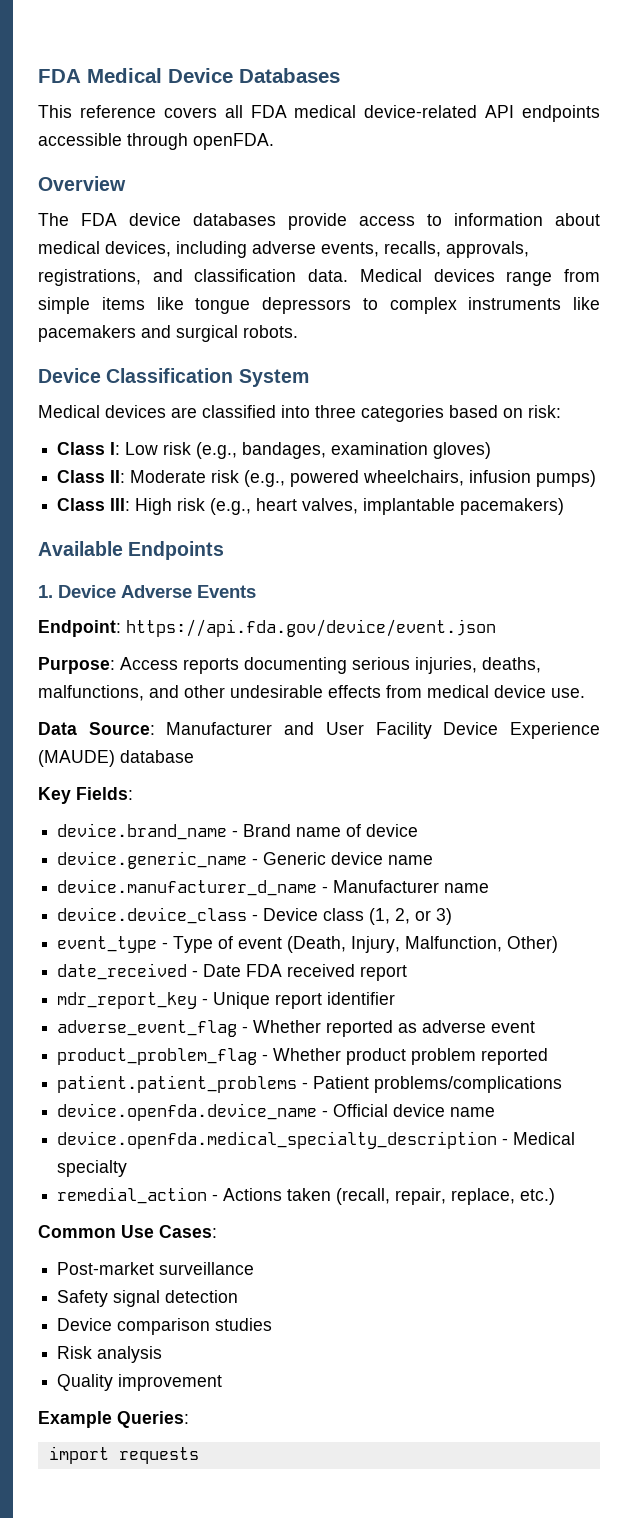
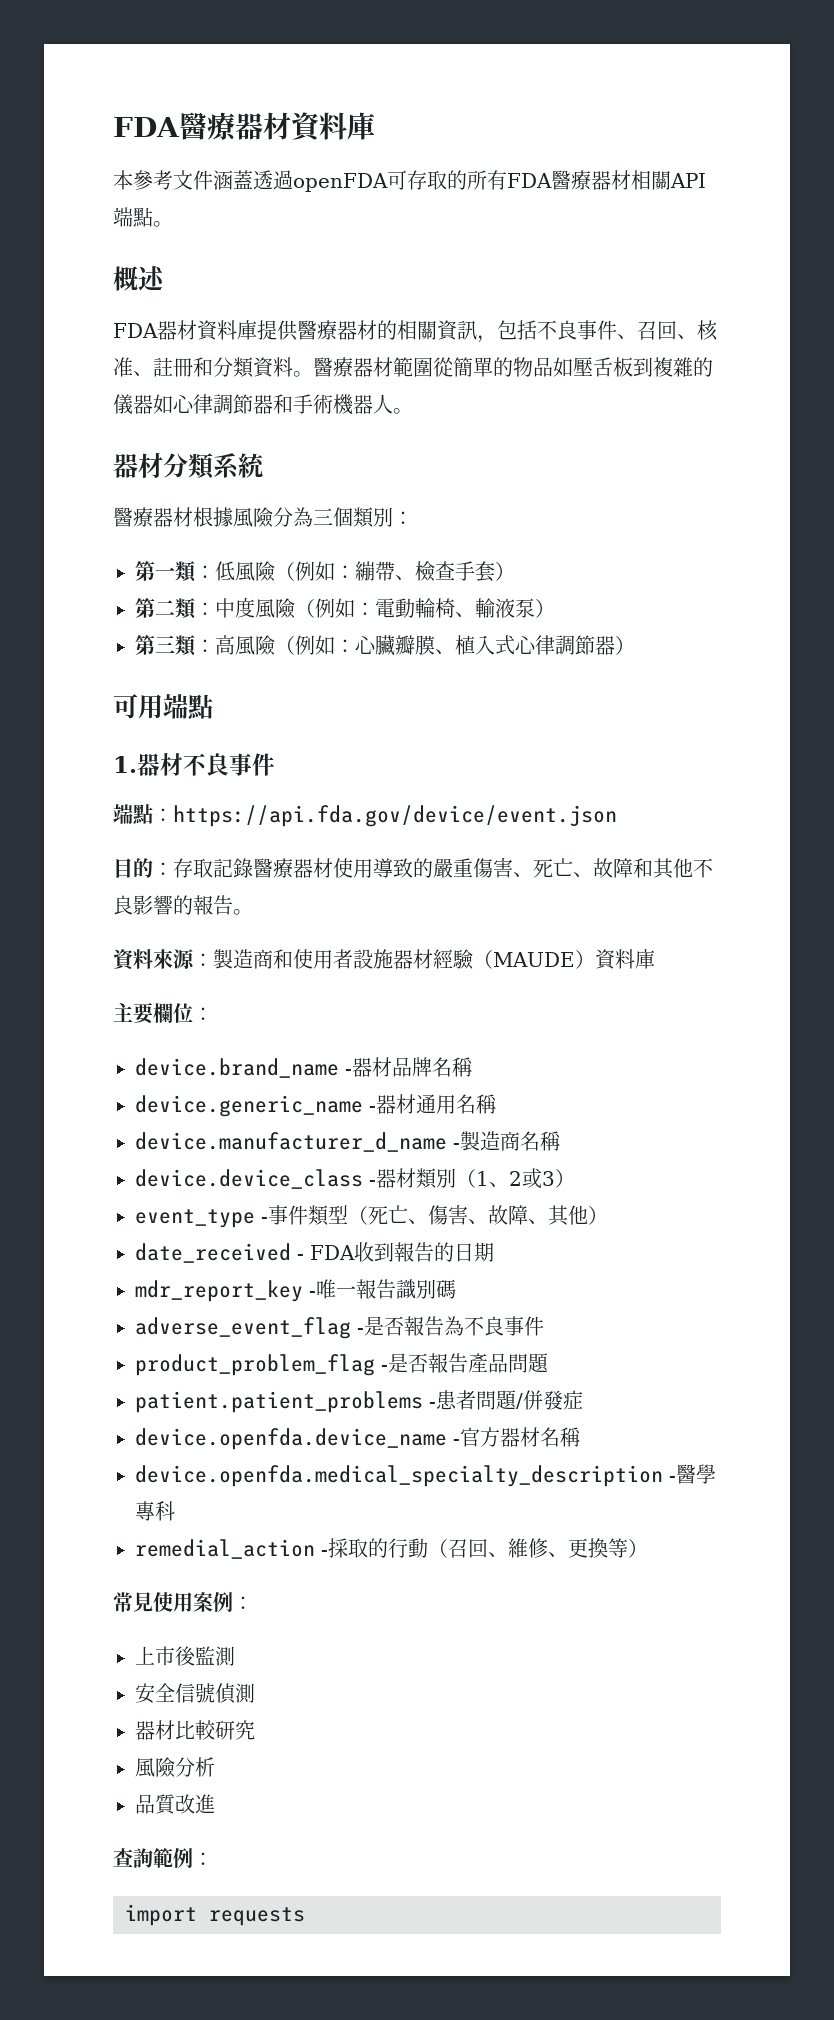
[38,68,340,83] [38,105,600,122] [38,133,274,150] [38,176,126,191] [38,213,600,230] [38,241,529,258] [38,269,600,286] [38,297,600,314] [38,325,298,342] [38,368,309,387] [38,405,561,422] [57,442,492,459] [57,470,597,487] [57,498,565,515] [38,541,225,560] [38,585,256,598] [38,619,496,637] [38,657,541,674] [38,685,585,701] [38,722,600,739] [38,750,194,767] [38,787,133,804] [57,823,419,840] FDA Medical Device Databases // This reference covers all FDA medical device-related API endpoints accessible through openFDA. // Overview // The FDA device databases provide access to information about medical devices, including adverse events, recalls, approvals, registrations, and classification data. Medical devices range from simple items like tongue depressors to complex instruments like pacemakers and surgical robots. // Device Classification System // Medical devices are classified into three categories based on risk: // Class I: Low risk (e.g., bandages, examination gloves) // Class II: Moderate risk (e.g., powered wheelchairs, infusion pumps) // Class III: High risk (e.g., heart valves, implantable pacemakers) // Available Endpoints // 1. Device Adverse Events // Endpoint: https://api.fda.gov/device/event.json // Purpose: Access reports documenting serious injuries, deaths, malfunctions, and other undesirable effects from medical device use. // Data Source: Manufacturer and User Facility Device Experience (MAUDE) database // Key Fields: // device.brand_name - Brand name of device -> [113,112,375,142] [113,170,706,192] [113,207,173,227] [113,266,165,291] [113,320,718,343] [113,357,713,378] [113,394,413,415] [113,453,264,479] [113,507,413,528] [135,561,515,582] [135,597,555,619] [135,635,635,656] [113,694,213,720] [113,753,275,776] [113,804,617,827] [113,858,713,879] [113,895,253,915] [113,949,655,971] [113,1003,213,1024] [135,1057,473,1078] FDA醫療器材資料庫 // 本參考文件涵蓋透過openFDA可存取的所有FDA醫療器材相關API端點。 // 概述 // FDA器材資料庫提供醫療器材的相關資訊，包括不良事件、召回、核准、註冊和分類資料。醫療器材範圍從簡單的物品如壓舌板到複雜的儀器如心律調節器和手術機器人。 // 器材分類系統 // 醫療器材根據風險分為三個類別： // 第一類：低風險（例如：繃帶、檢查手套） // 第二類：中度風險（例如：電動輪椅、輸液泵） // 第三類：高風險（例如：心臟瓣膜、植入式心律調節器） // 可用端點 // 1.器材不良事件 // 端點：https://api.fda.gov/device/event.json // 目的：存取記錄醫療器材使用導致的嚴重傷害、死亡、故障和其他不良影響的報告。 // 資料來源：製造商和使用者設施器材經驗（MAUDE）資料庫 // 主要欄位： // device.brand_name -器材品牌名稱
[263,852,434,865] Generic device name -> [376,1094,497,1114] 器材通用名稱
[333,880,490,893] Manufacturer name -> [460,1131,561,1151] 製造商名稱
[263,908,453,925] [57,936,559,953] [57,963,408,981] Device class (1, 2, or 3) // event_type - Type of event (Death, Injury, Malfunction, Other) // date_received - Date FDA received report -> [376,1168,575,1189] [135,1205,608,1228] [135,1242,494,1263] 器材類別（1、2或3） // event_type -事件類型（死亡、傷害、故障、其他） // date_received - FDA收到報告的日期
[213,992,396,1009] Unique report identifier -> [316,1279,456,1299] 唯一報告識別碼
[253,1020,536,1037] [57,1048,549,1065] [57,1075,563,1093] Whether reported as adverse event // product_problem_flag - Whether product problem reported // patient.patient_problems - Patient problems/complications -> [364,1316,544,1336] [135,1353,549,1376] [135,1390,583,1413] 是否報告為不良事件 // product_problem_flag -是否報告產品問題 // patient.patient_problems -患者問題/併發症
[333,1104,496,1117] Official device name -> [460,1427,581,1447] 官方器材名稱
[513,1132,576,1145] [57,1160,128,1177] Medical specialty -> [676,1464,716,1484] [135,1501,175,1521] 醫學專科
[223,1188,556,1205] [38,1225,217,1238] [57,1262,255,1275] [57,1290,239,1307] [57,1318,273,1335] [57,1346,163,1363] [57,1374,223,1391] [38,1411,189,1428] Actions taken (recall, repair, replace, etc.) // Common Use Cases: // Post-market surveillance // Safety signal detection // Device comparison studies // Risk analysis // Quality improvement // Example Queries: -> [328,1538,648,1558] [113,1591,253,1612] [135,1646,235,1666] [135,1683,255,1704] [135,1720,255,1740] [135,1757,215,1778] [135,1794,215,1815] [113,1847,213,1868] 採取的行動（召回、維修、更換等） // 常見使用案例： // 上市後監測 // 安全信號偵測 // 器材比較研究 // 風險分析 // 品質改進 // 查詢範例：

